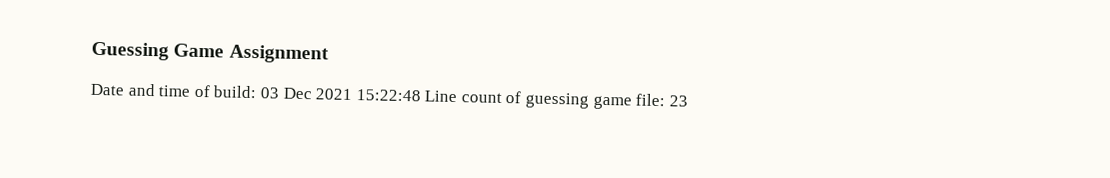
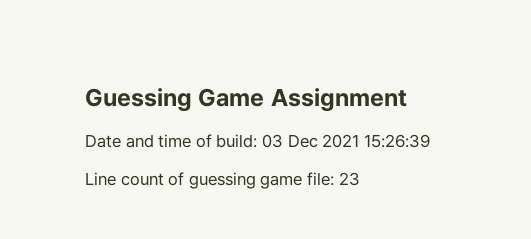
[355,89,421,102] 15:22:48 -> [363,134,430,148] 15:26:39 //

